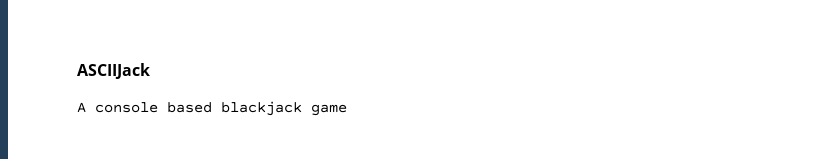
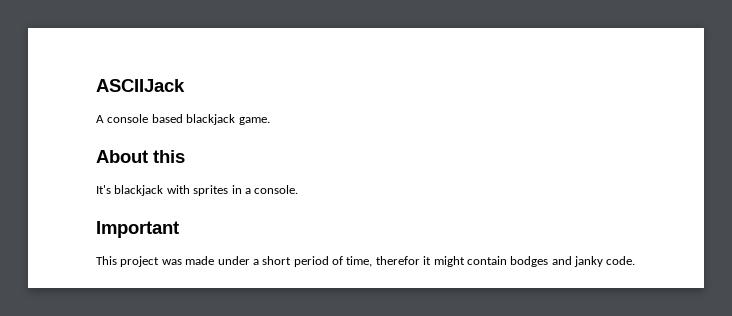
[311,104,347,116] game -> [238,117,270,125] [96,150,185,163] [96,185,299,196] [96,221,179,238] [96,256,636,267] game. // About this // It's blackjack with sprites in a console. // Important // This project was made under a short period of time, therefor it might contain bodges and janky code.

